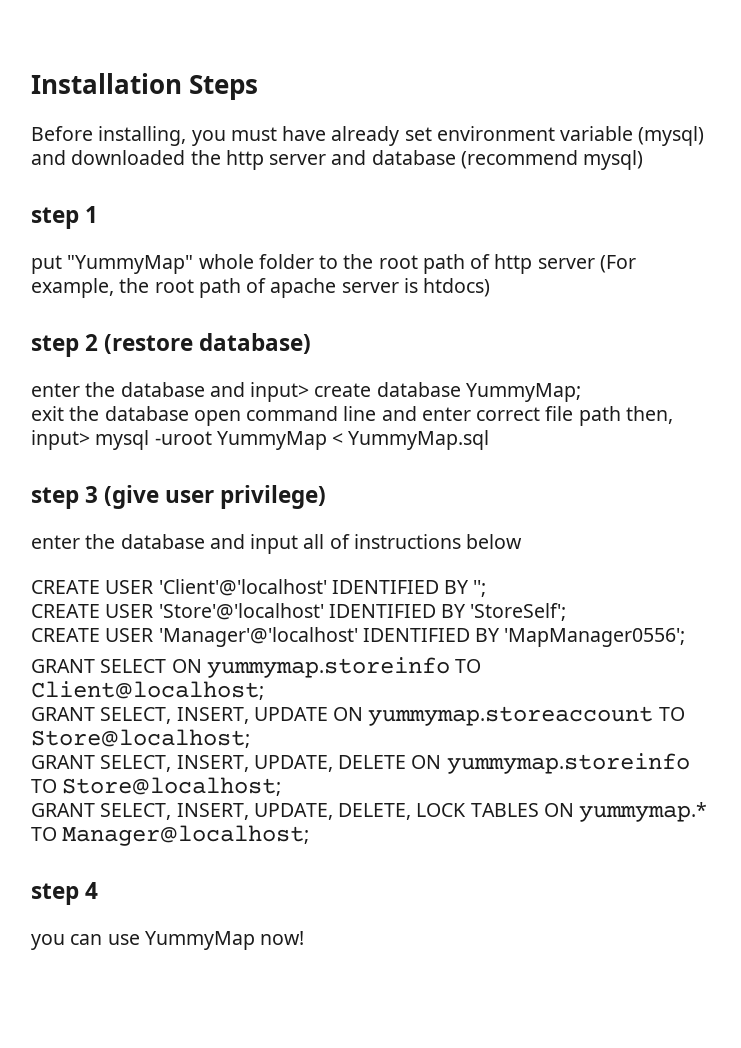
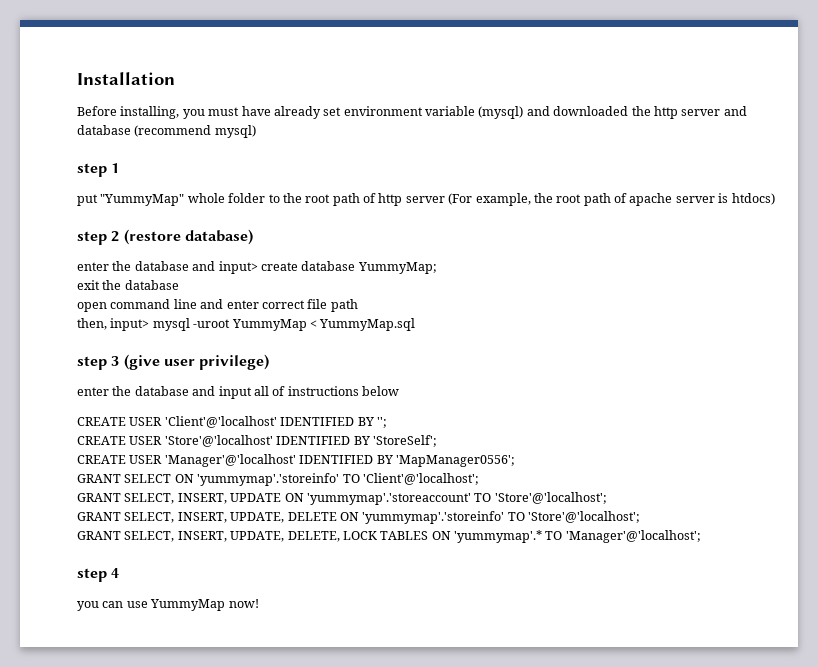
[189,75,259,100] Steps -> (175, 78) none
(189, 413) none -> (179, 285) //
(621, 416) none -> (358, 305) //
[206,657,482,678] [31,681,264,700] yummymap.storeinfo TO Client@localhost; -> [197,473,479,486] 'yummymap'.'storeinfo' TO 'Client'@'localhost';
[368,706,685,726] [31,729,250,748] yummymap.storeaccount TO Store@localhost; -> [306,492,607,505] 'yummymap'.'storeaccount' TO 'Store'@'localhost';
[446,753,690,774] [31,777,282,796] yummymap.storeinfo TO Store@localhost; -> [362,511,640,524] 'yummymap'.'storeinfo' TO 'Store'@'localhost';
[579,802,708,822] [31,825,310,846] yummymap.* TO Manager@localhost; -> [454,530,701,543] 'yummymap'.* TO 'Manager'@'localhost';

